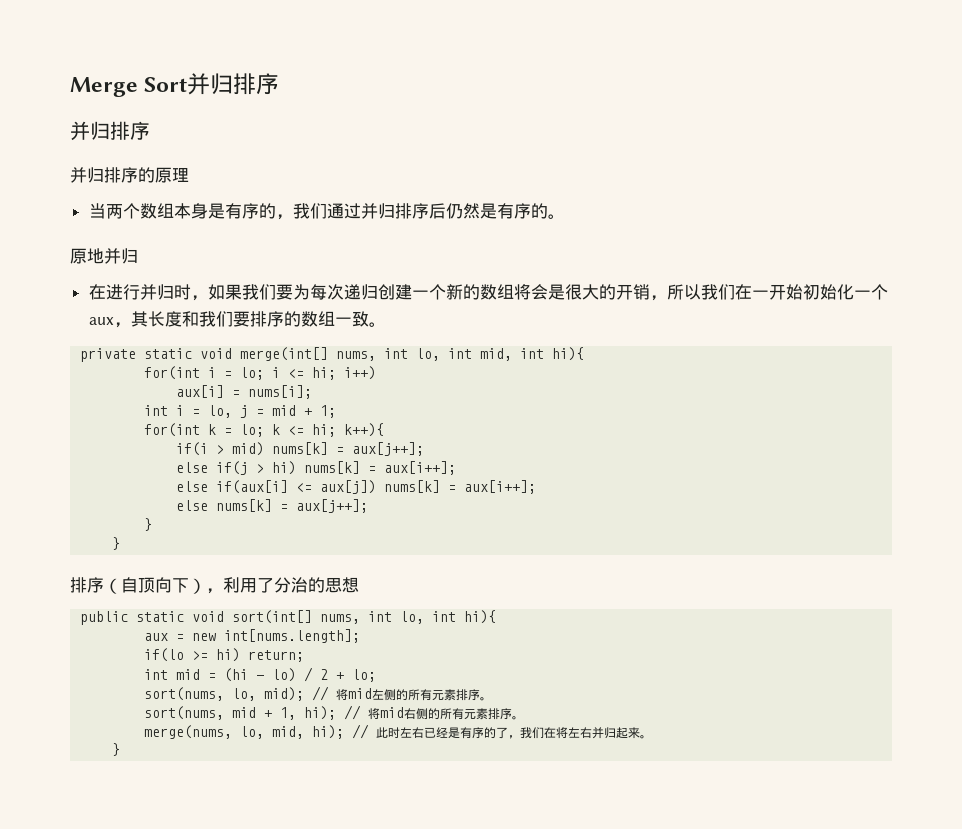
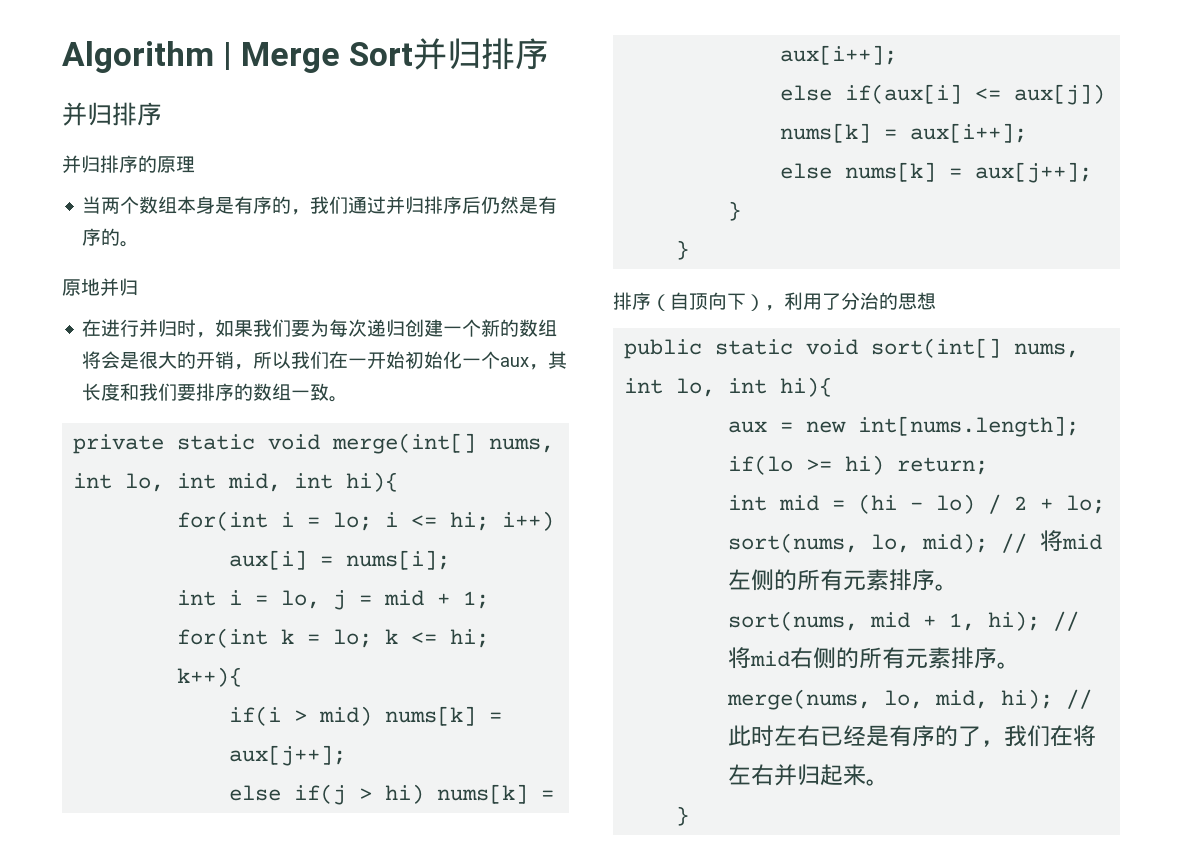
(70, 87) none -> [62,41,233,73] Algorithm |

